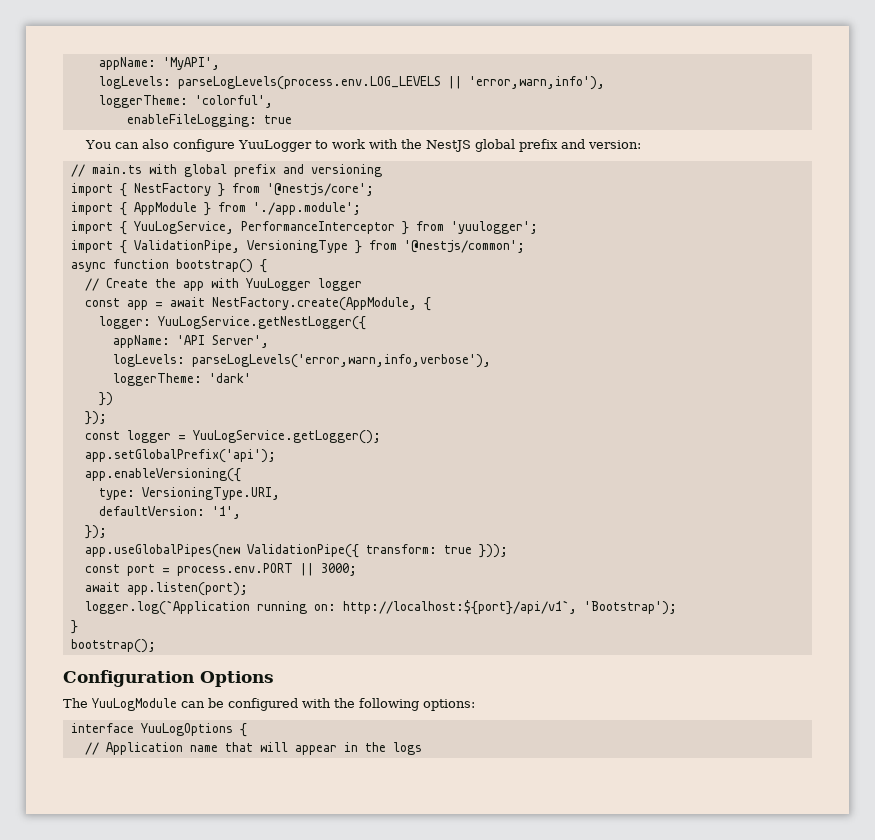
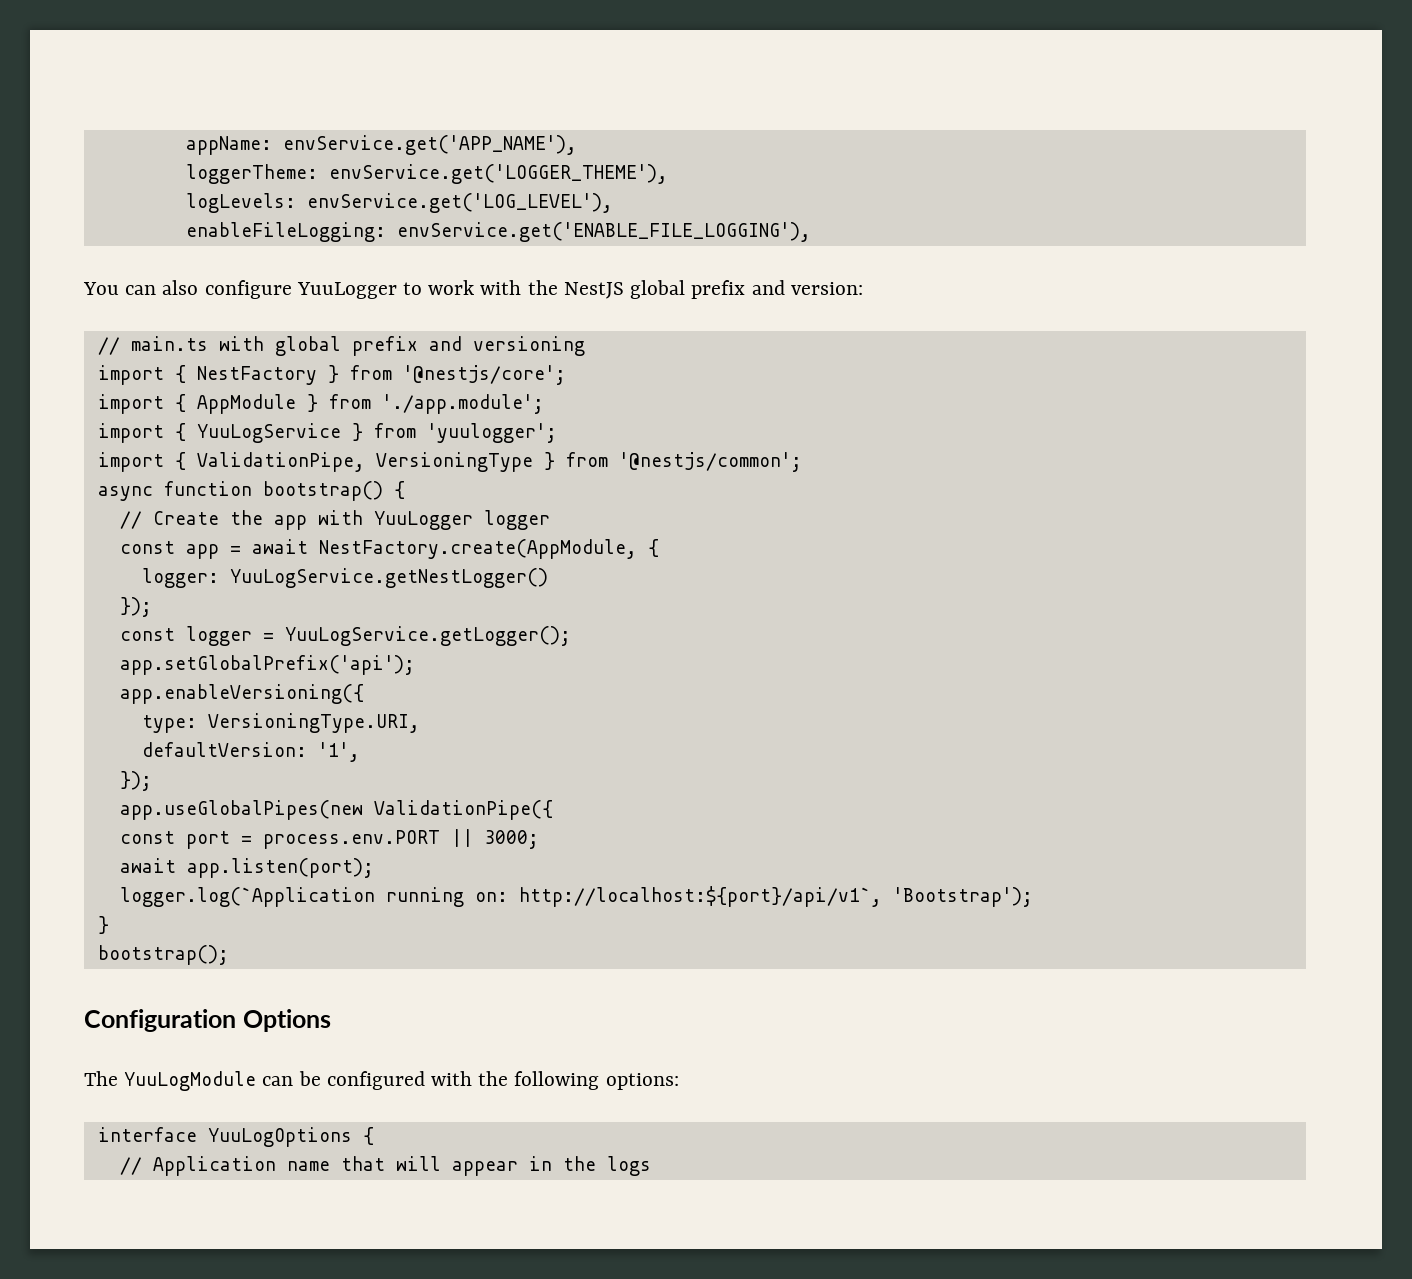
[98,57,220,70] [98,76,605,90] [98,95,273,108] appName: 'MyAPI', // logLevels: parseLogLevels(process.env.LOG_LEVELS || 'error,warn,info'), // loggerTheme: 'colorful', -> [185,135,577,155] [185,164,668,184] [185,193,613,213] appName: envService.get('APP_NAME'), // loggerTheme: envService.get('LOGGER_THEME'), // logLevels: envService.get('LOG_LEVEL'),
[263,115,292,124] true -> [396,222,811,242] envService.get('ENABLE_FILE_LOGGING'),
[133,221,395,234] YuuLogService, PerformanceInterceptor -> [196,423,341,443] YuuLogService
[157,316,366,330] [112,335,269,348] [112,354,491,368] [112,373,251,386] [98,392,113,406] YuuLogService.getNestLogger({ // appName: 'API Server', // logLevels: parseLogLevels('error,warn,info,verbose'), // loggerTheme: 'dark' // }) -> [229,568,548,588] YuuLogService.getNestLogger()
[365,544,508,558] transform: true })); -> (553, 810) none

